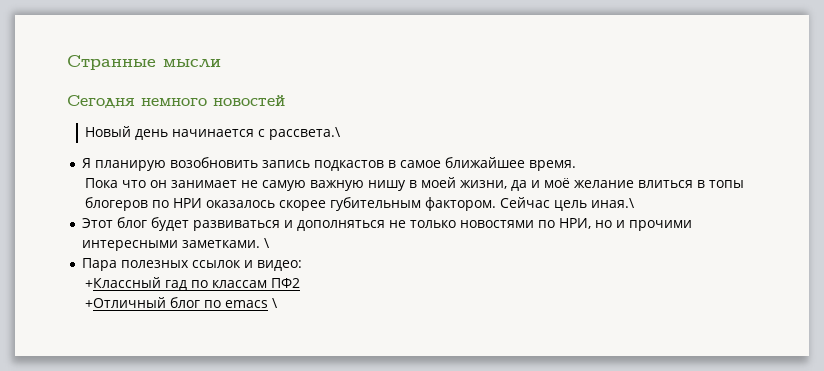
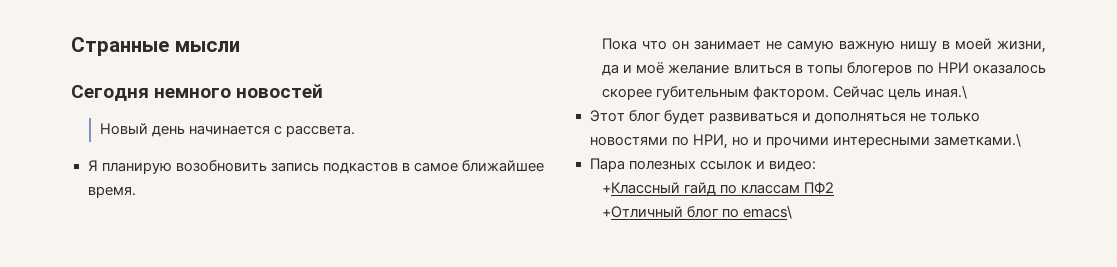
[269,127,342,140] рассвета.\ -> [285,125,355,137] рассвета.
[181,238,270,248] заметками. \ -> [933,133,1021,147] заметками.\
[165,280,188,291] гад -> [683,182,716,196] гайд
[225,298,279,308] emacs \ -> [742,205,792,219] emacs\

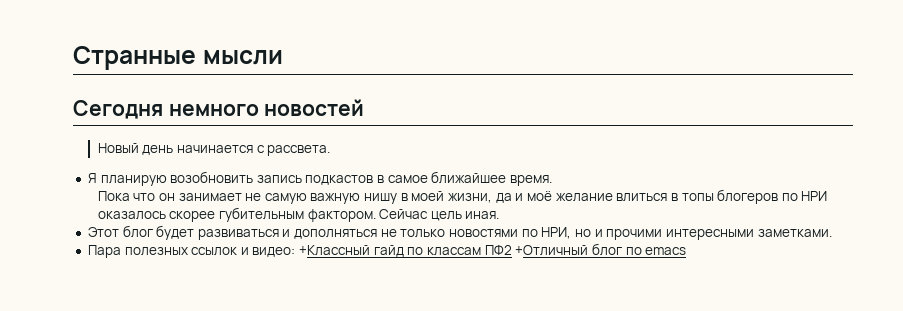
[924,85,967,99] иная.\ -> [465,211,500,219] иная.
[933,133,1021,147] заметками.\ -> [757,229,832,237] заметками.
(816, 166) // -> (296, 252) none
(834, 188) // -> (512, 250) none
[742,205,792,219] emacs\ -> [645,247,687,255] emacs

